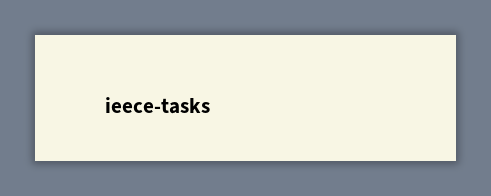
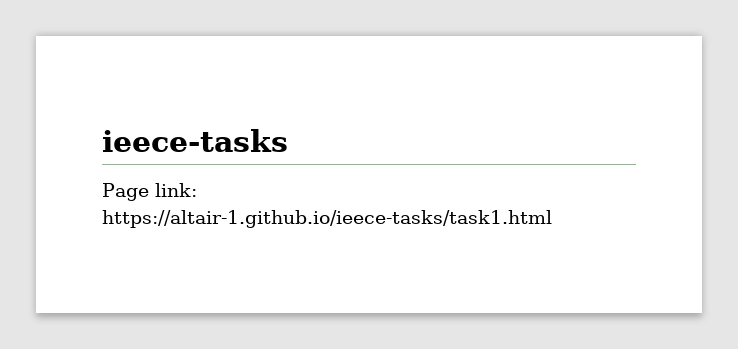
(210, 105) none -> [102,183,197,201] [102,210,552,228] // Page link: https://altair-1.github.io/ieece-tasks/task1.html

